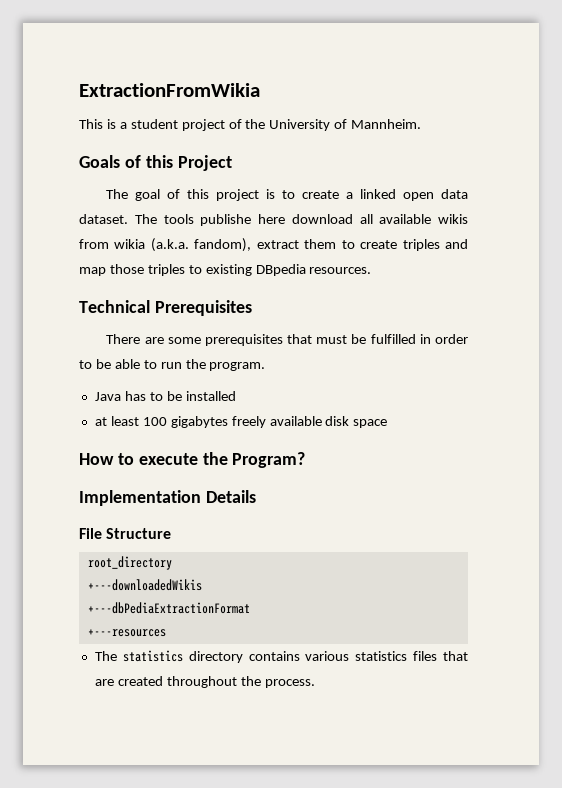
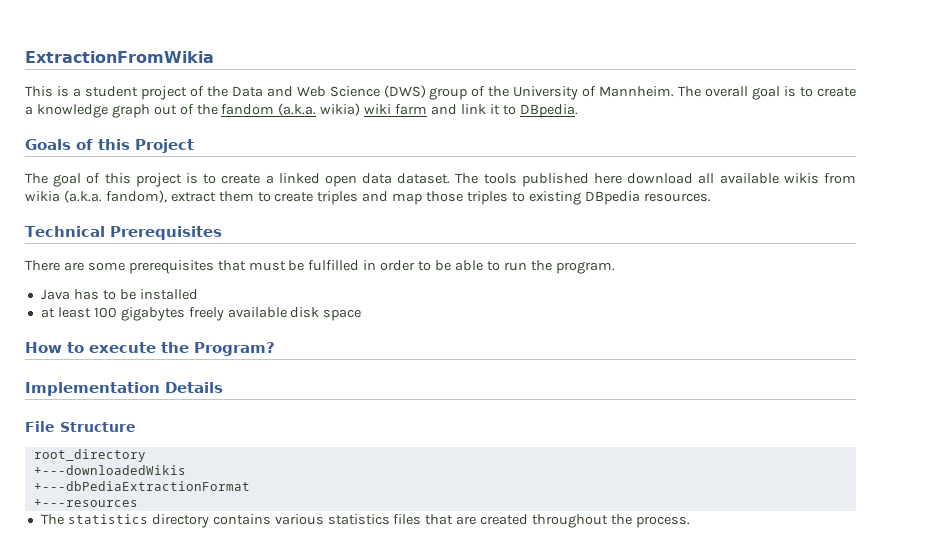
[269,119,422,131] University of Mannheim. -> [231,85,856,100] [25,103,578,118] Data and Web Science (DWS) group of the University of Mannheim. The overall goal is to create a knowledge graph out of the fandom (a.k.a. wikia) wiki farm and link it to DBpedia.
[200,214,252,226] publishe -> [521,173,589,187] published

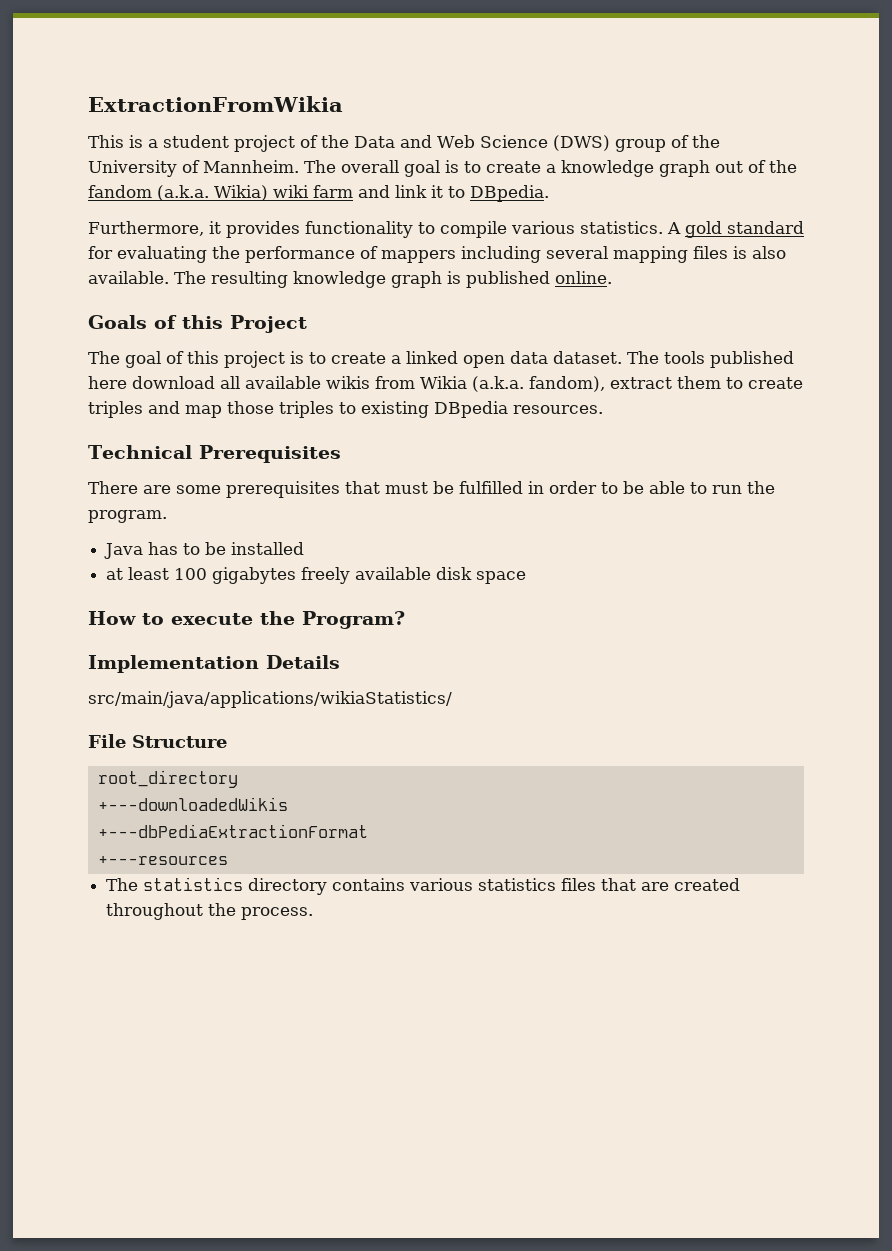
[320,103,361,116] wikia) -> [214,185,268,201] Wikia)
(578, 111) none -> [88,221,804,238] [88,246,786,263] [88,271,612,288] // Furthermore, it provides functionality to compile various statistics. A gold standard for evaluating the performance of mappers including several mapping files is also available. The resulting knowledge graph is published online.
[25,191,60,202] wikia -> [420,376,467,389] Wikia
(223, 387) none -> [88,691,452,708] // src/main/java/applications/wikiaStatistics/

